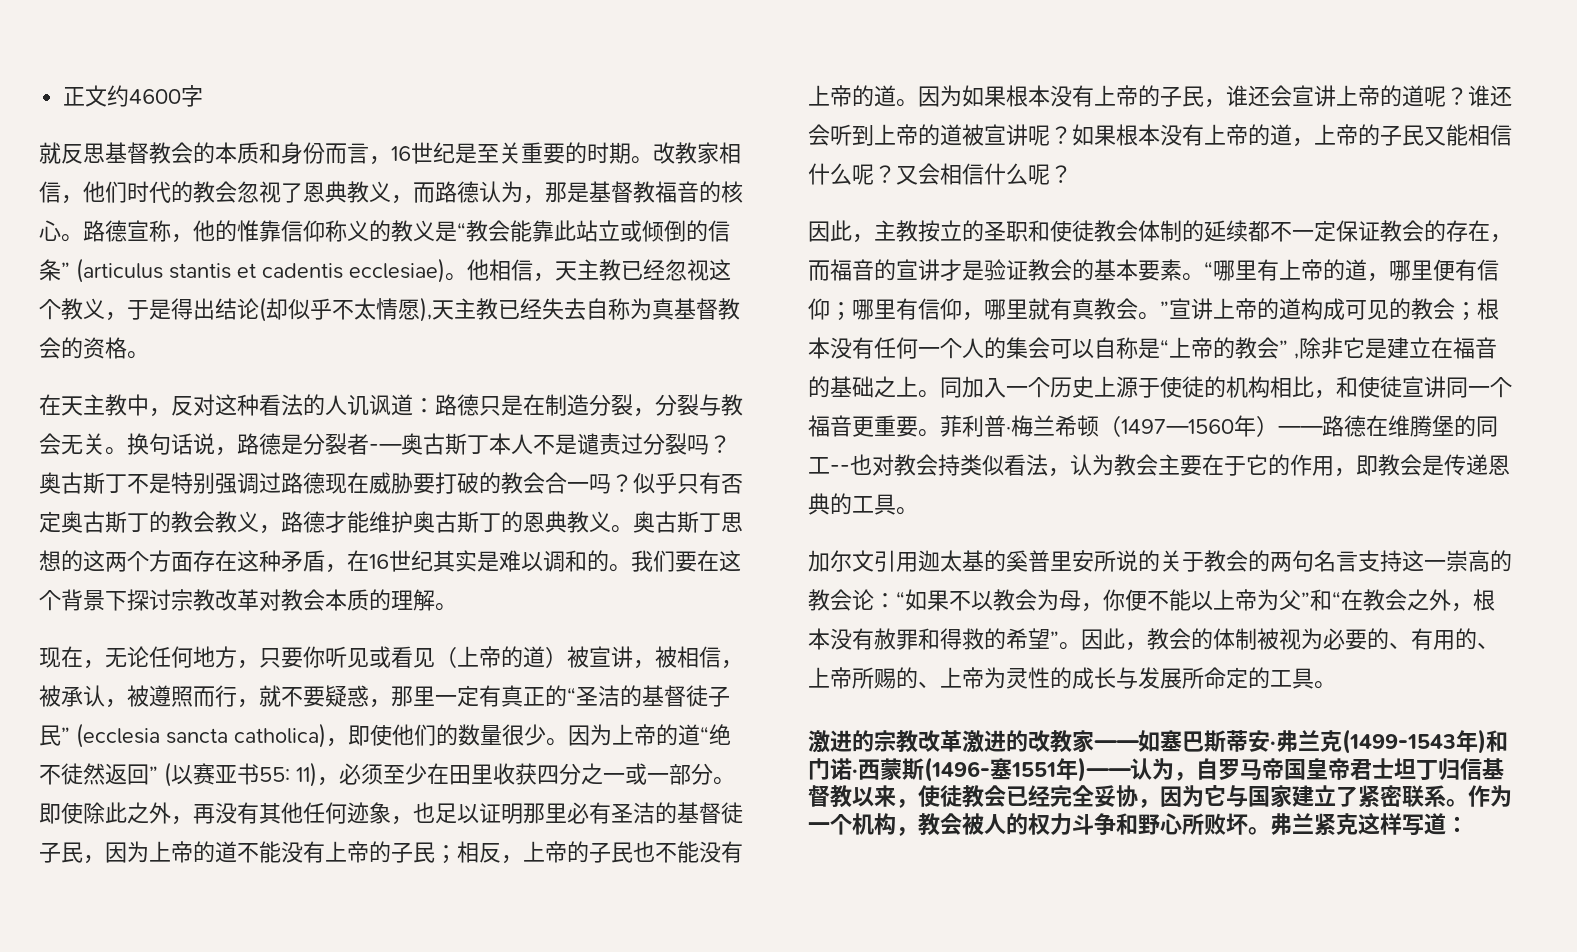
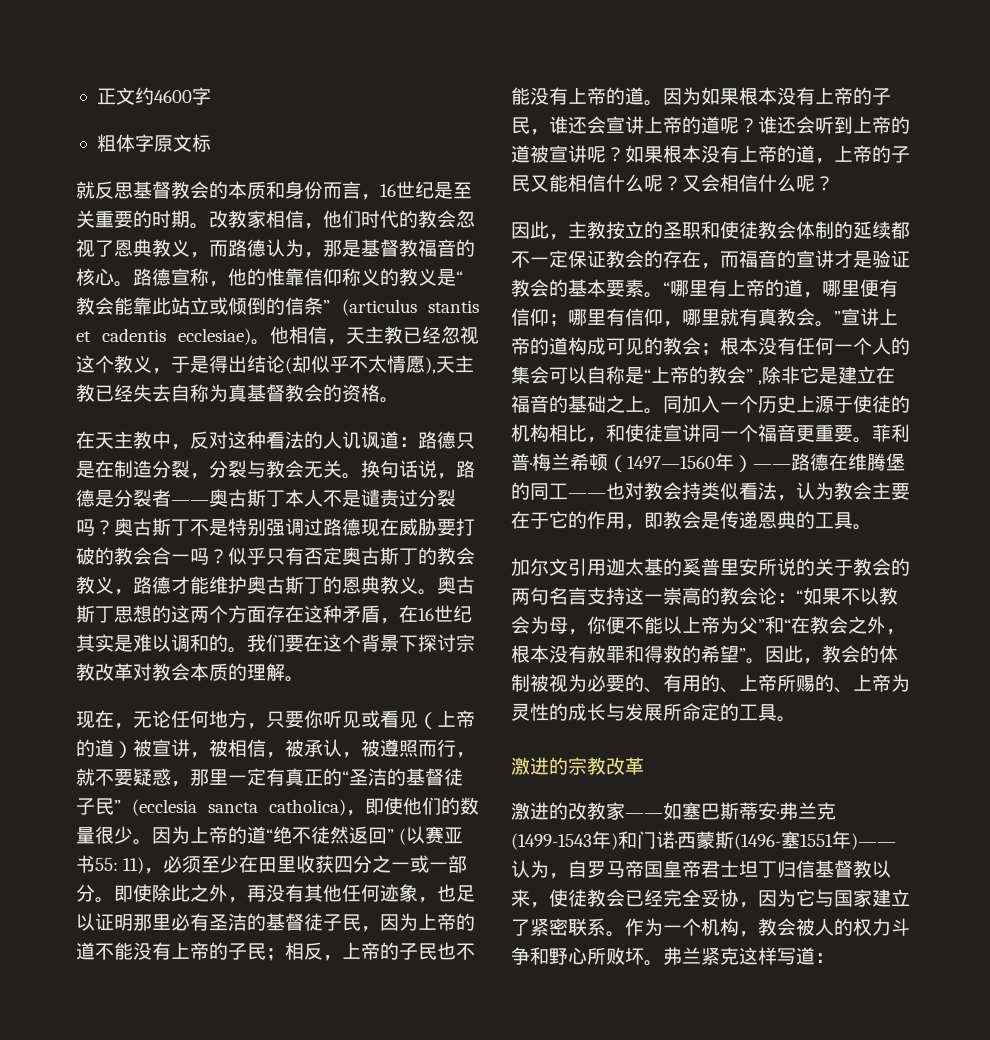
(204, 96) none -> [96,134,211,152] // 粗体字原文标
[369,444,402,452] -— -> [171,500,209,505] ——
[830,465,850,473] -- -> [568,493,606,498] ——
(962, 741) none -> (644, 766) //

